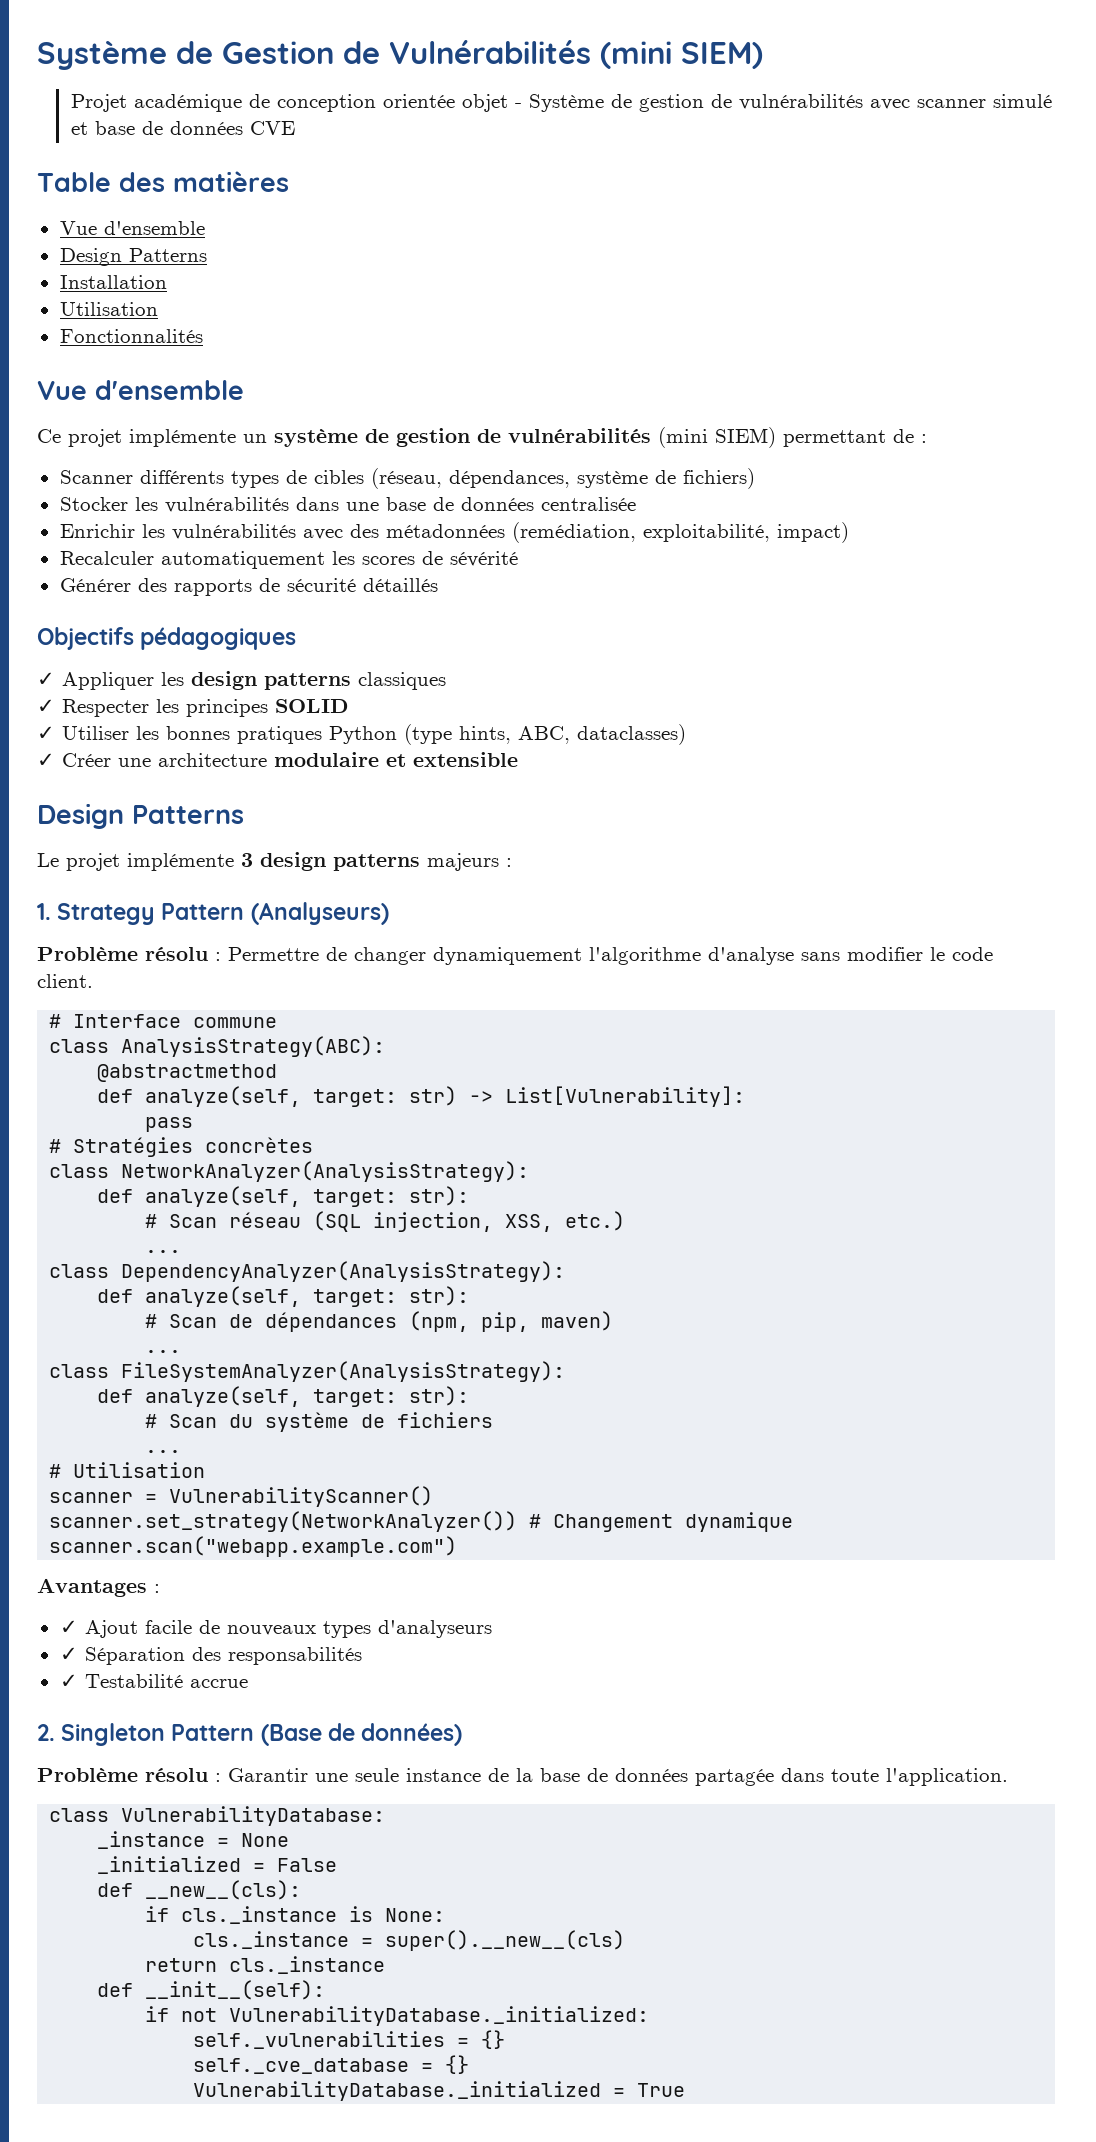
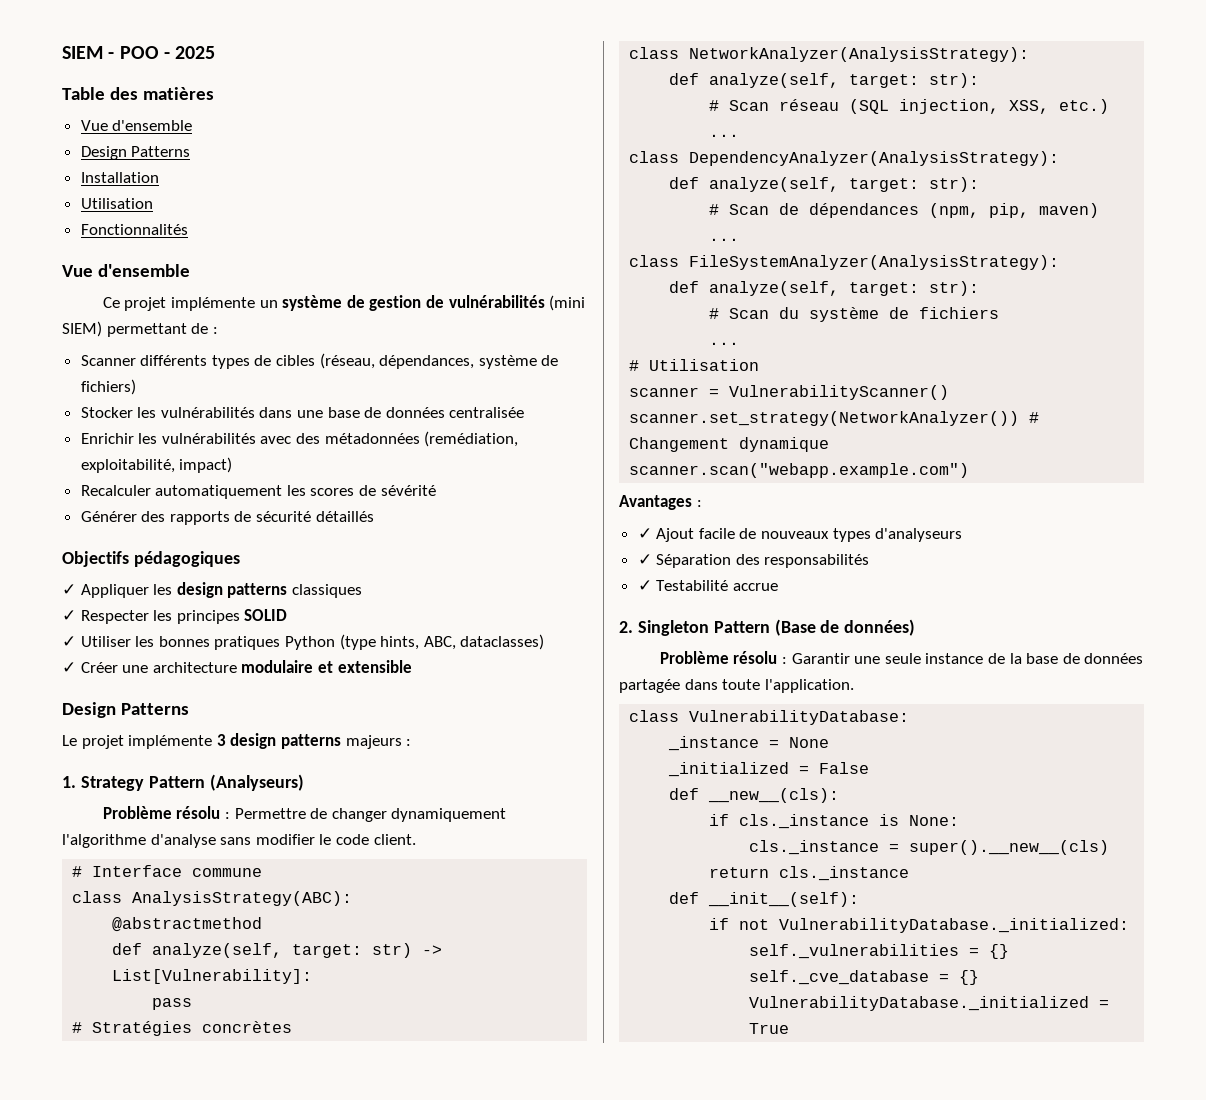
[37,40,763,70] [70,94,1052,112] [70,121,295,135] Système de Gestion de Vulnérabilités (mini SIEM) // Projet académique de conception orientée objet - Système de gestion de vulnérabilités avec scanner simulé et base de données CVE -> [62,46,216,59] SIEM - POO - 2025

